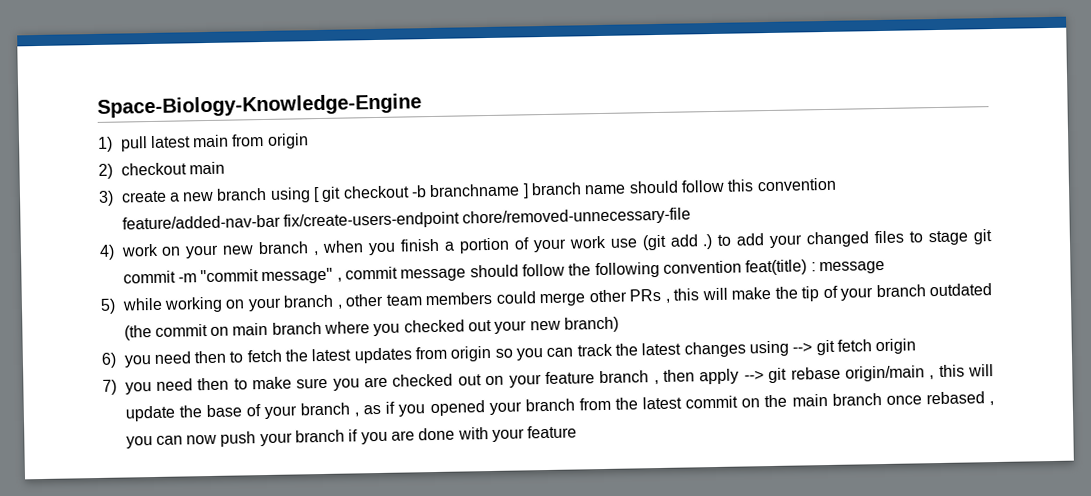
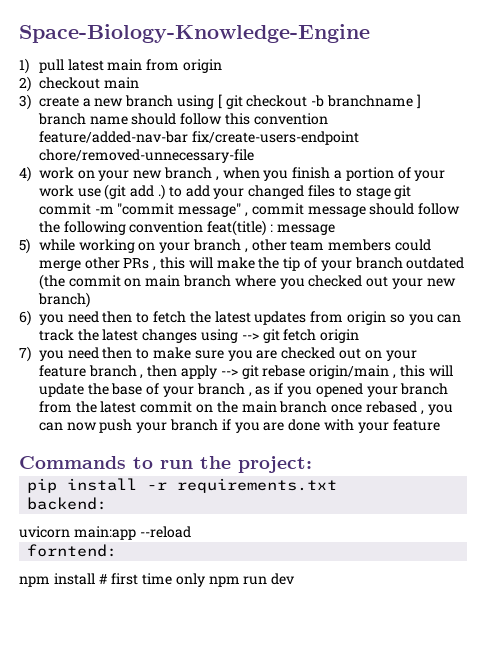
(578, 432) none -> [19,456,312,473] [27,478,338,493] [27,497,108,510] [19,526,191,540] [27,544,118,557] [19,573,296,587] // Commands to run the project: // pip install -r requirements.txt // backend: // uvicorn main:app --reload // forntend: // npm install # first time only npm run dev

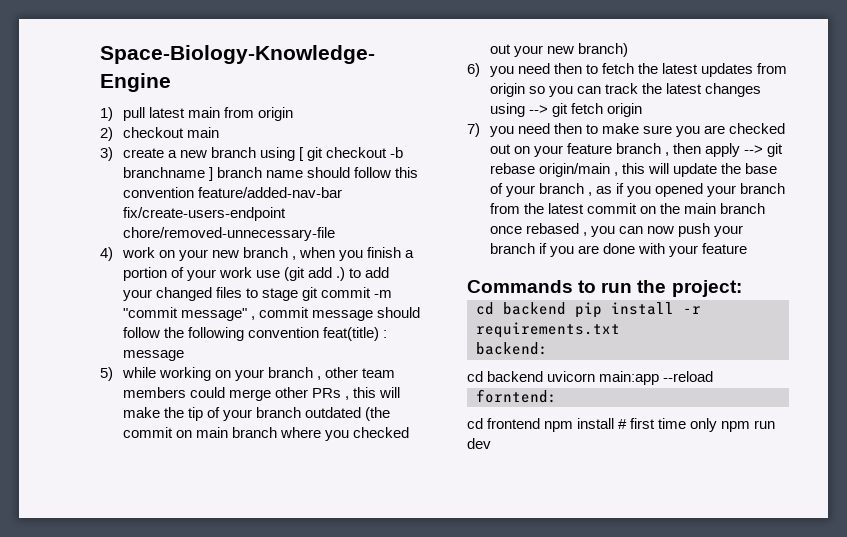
(312, 464) none -> [476,302,566,315] cd backend
(108, 503) none -> [467,371,544,382] cd backend
(118, 550) none -> [467,418,541,429] cd frontend

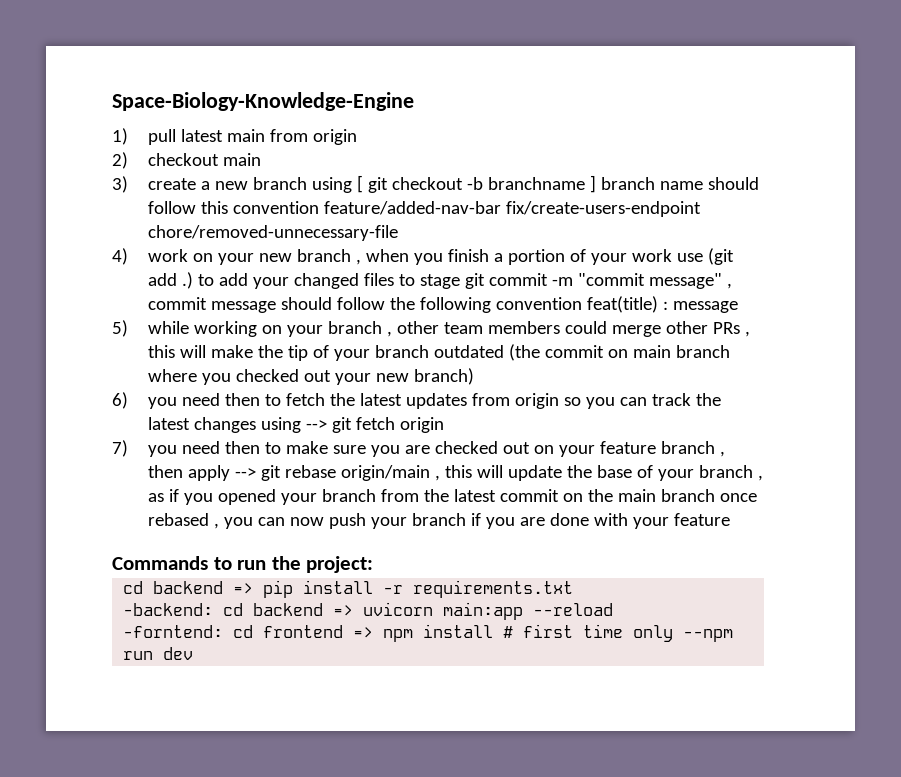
(566, 308) none -> [233,583,254,594] =>
[476,342,548,355] [467,371,544,382] backend: // cd backend -> [123,603,354,616] -backend: cd backend =>
[476,389,557,403] forntend: // -> [123,625,224,638] -forntend:
(541, 423) none -> [353,627,374,638] =>
[721,421,751,432] npm -> [683,629,734,642] --npm

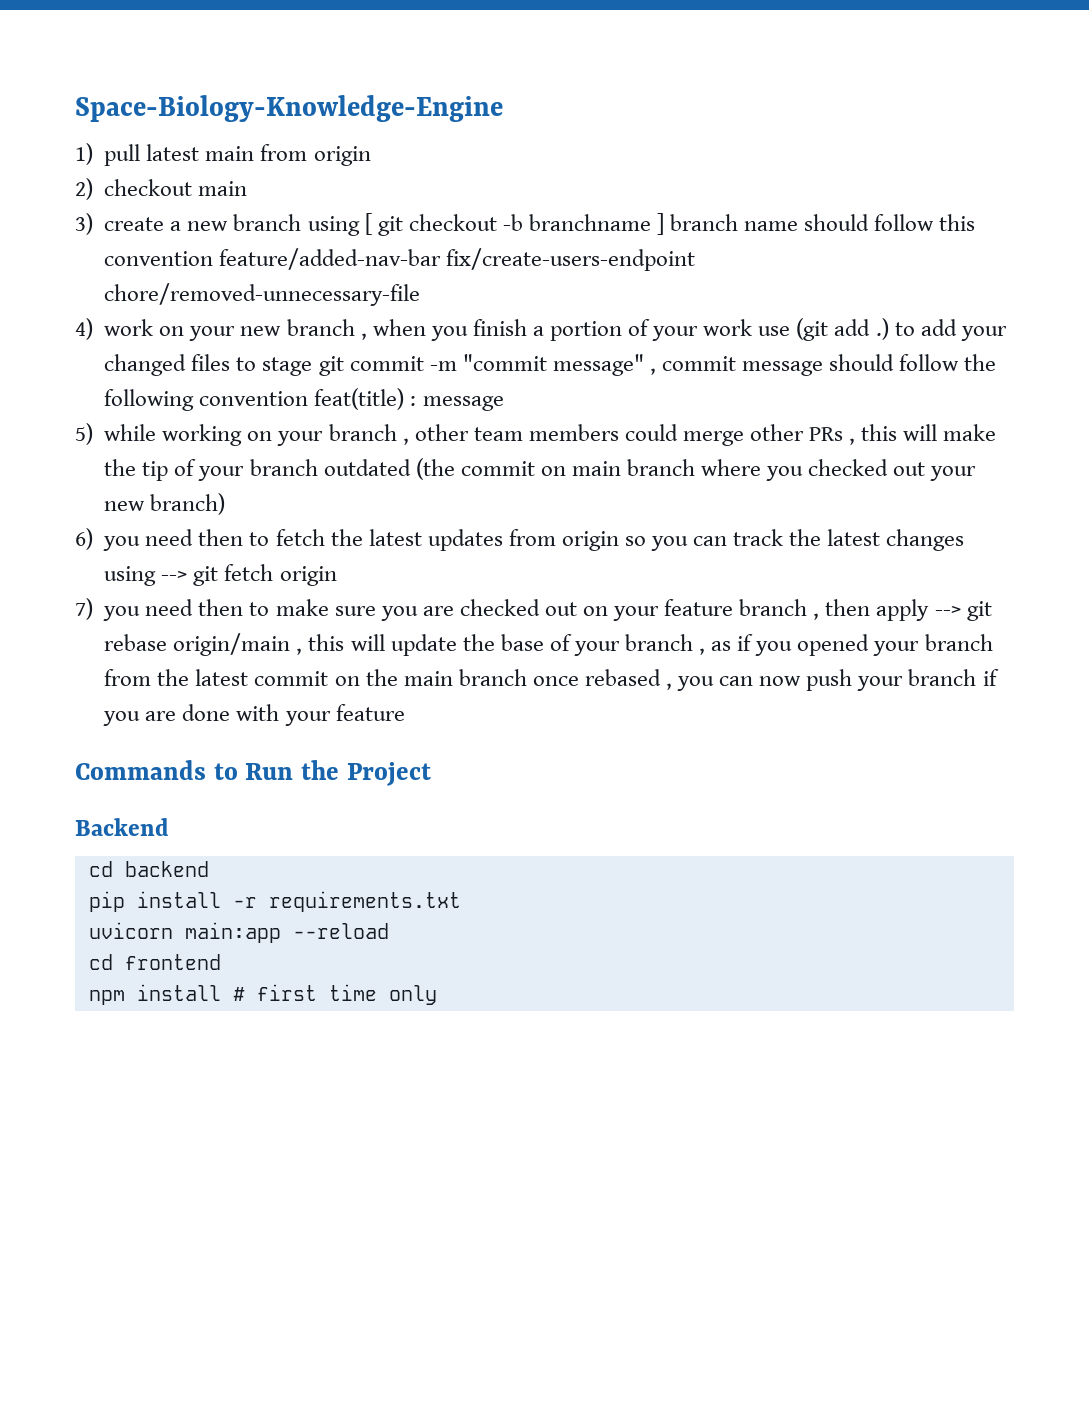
[237,556,374,573] [123,581,254,594] run the project: // cd backend => -> [245,760,431,786] [75,818,169,836] [88,861,209,877] Run the Project // Backend // cd backend //
[123,603,354,616] -backend: cd backend => -> (461, 901) none
[123,625,224,638] -forntend: -> (389, 931) none
[353,627,374,638] => -> (221, 962) //
[683,629,734,642] [123,647,194,660] --npm run dev -> (437, 995) none

